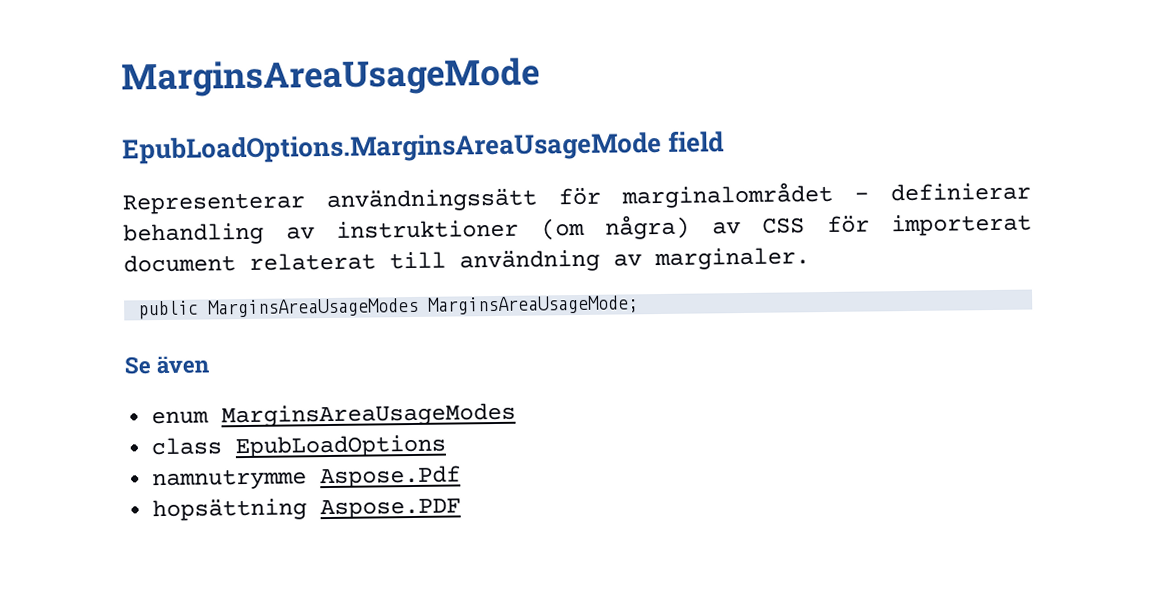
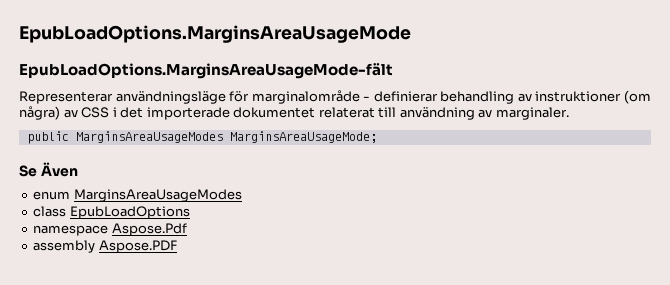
[121,57,540,98] [122,130,725,165] [122,181,833,215] MarginsAreaUsageMode // EpubLoadOptions.MarginsAreaUsageMode field // Representerar användningssätt för marginalområdet -> [19,25,411,43] [19,63,393,79] [19,90,360,104] EpubLoadOptions.MarginsAreaUsageMode // EpubLoadOptions.MarginsAreaUsageMode-fält // Representerar användningsläge för marginalområde
[826,213,1032,237] [123,254,236,273] för importerat document -> [112,107,316,120] i det importerade dokumentet
[156,355,210,375] även -> [40,162,78,177] Även
[152,468,308,491] namnutrymme -> [33,225,109,236] namespace
[152,498,308,522] hopsättning -> [33,240,96,253] assembly

